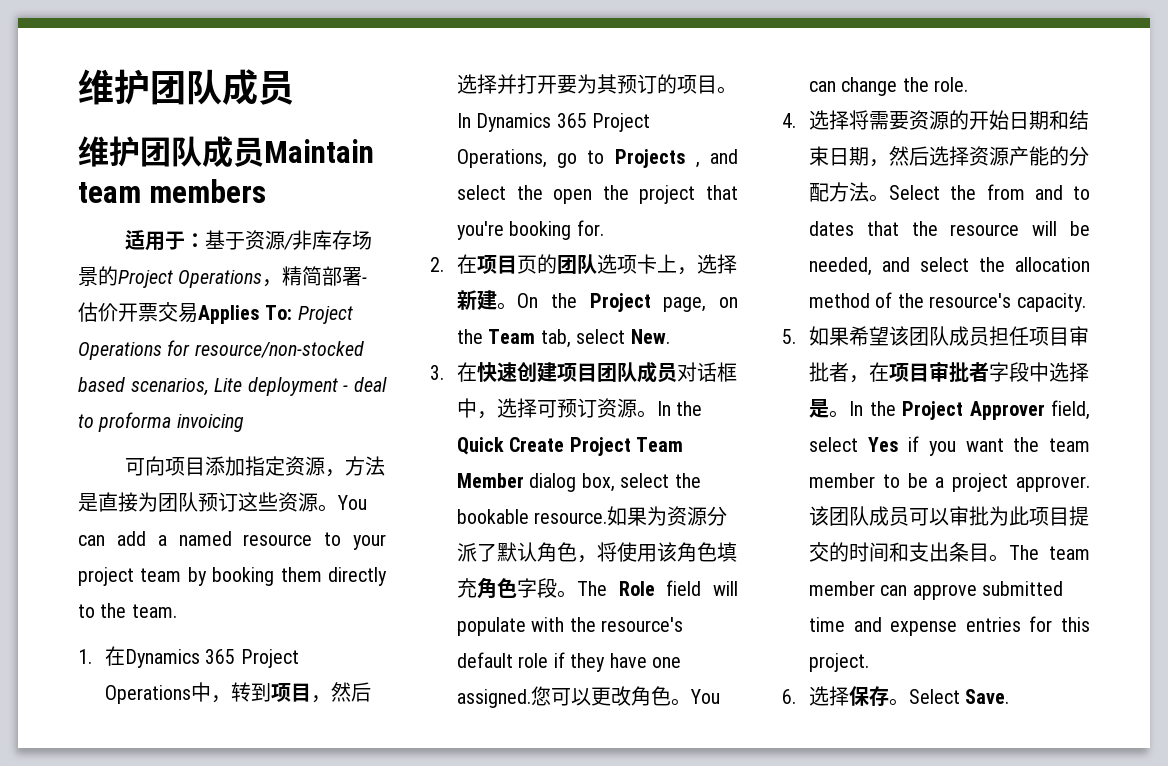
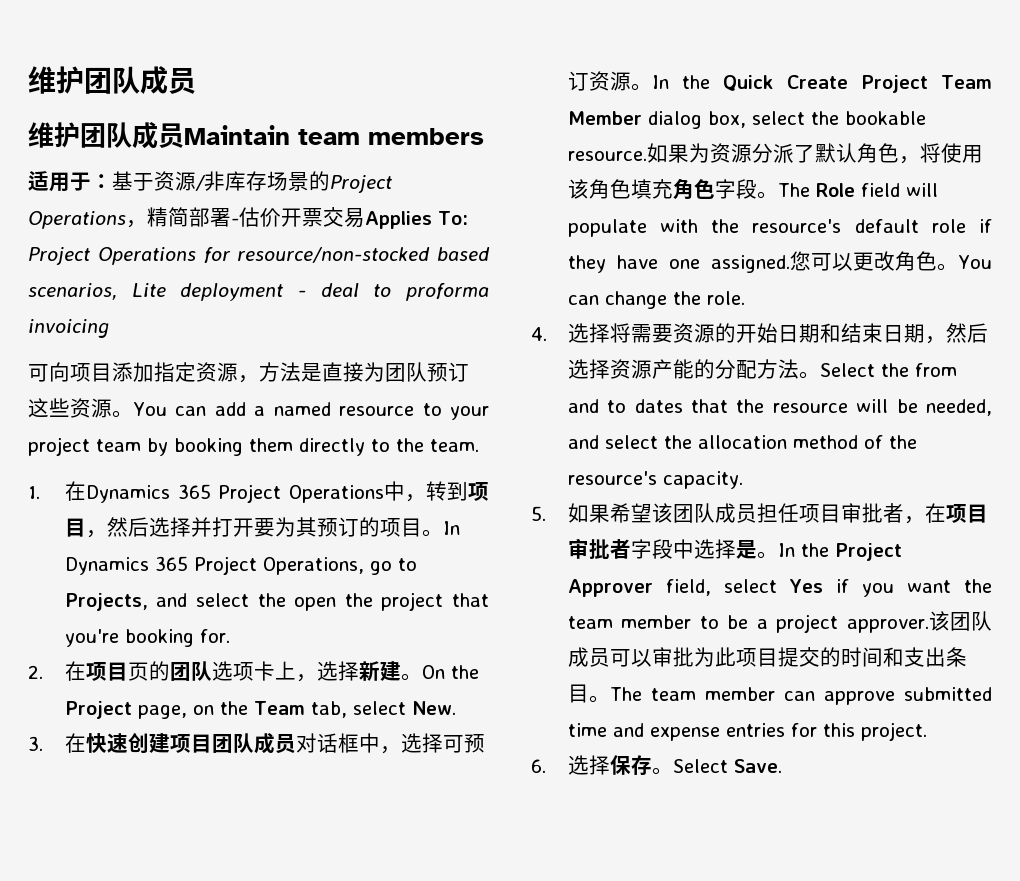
[614,149,700,168] Projects , -> [64,593,148,611] Projects,

